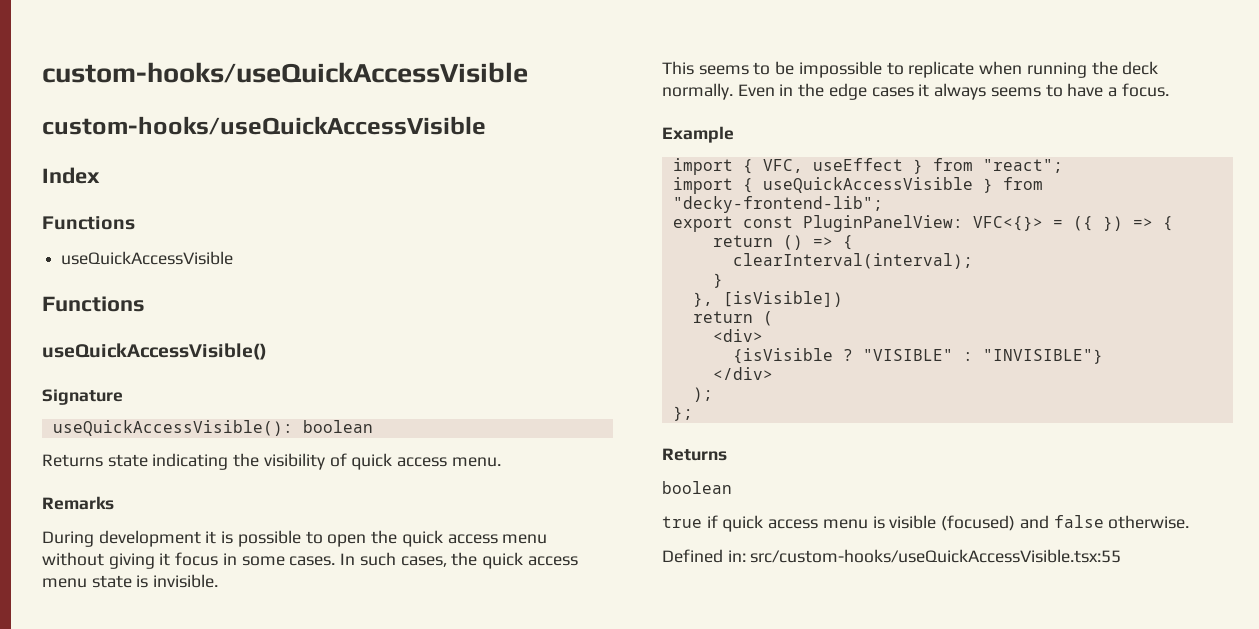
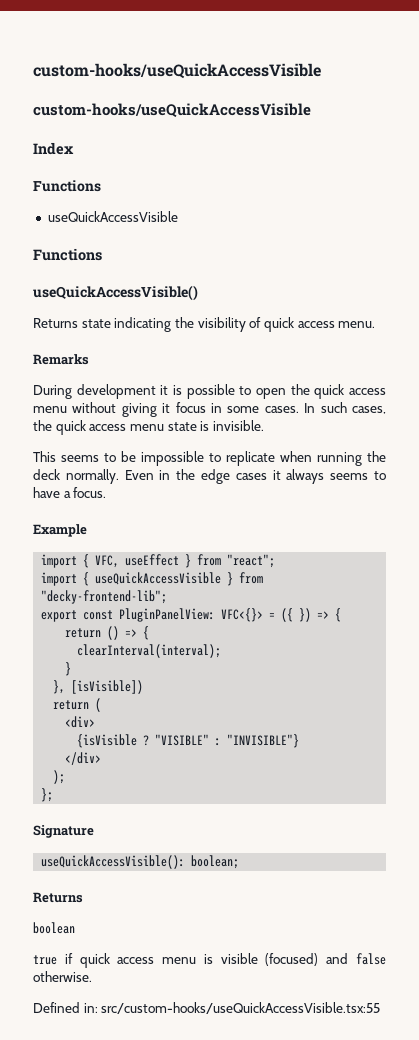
[42,389,123,405] [52,420,373,436] // Signature // useQuickAccessVisible(): boolean -> (198, 293) none
(693, 413) none -> [33,825,94,838] [41,855,240,869] // Signature // useQuickAccessVisible(): boolean;

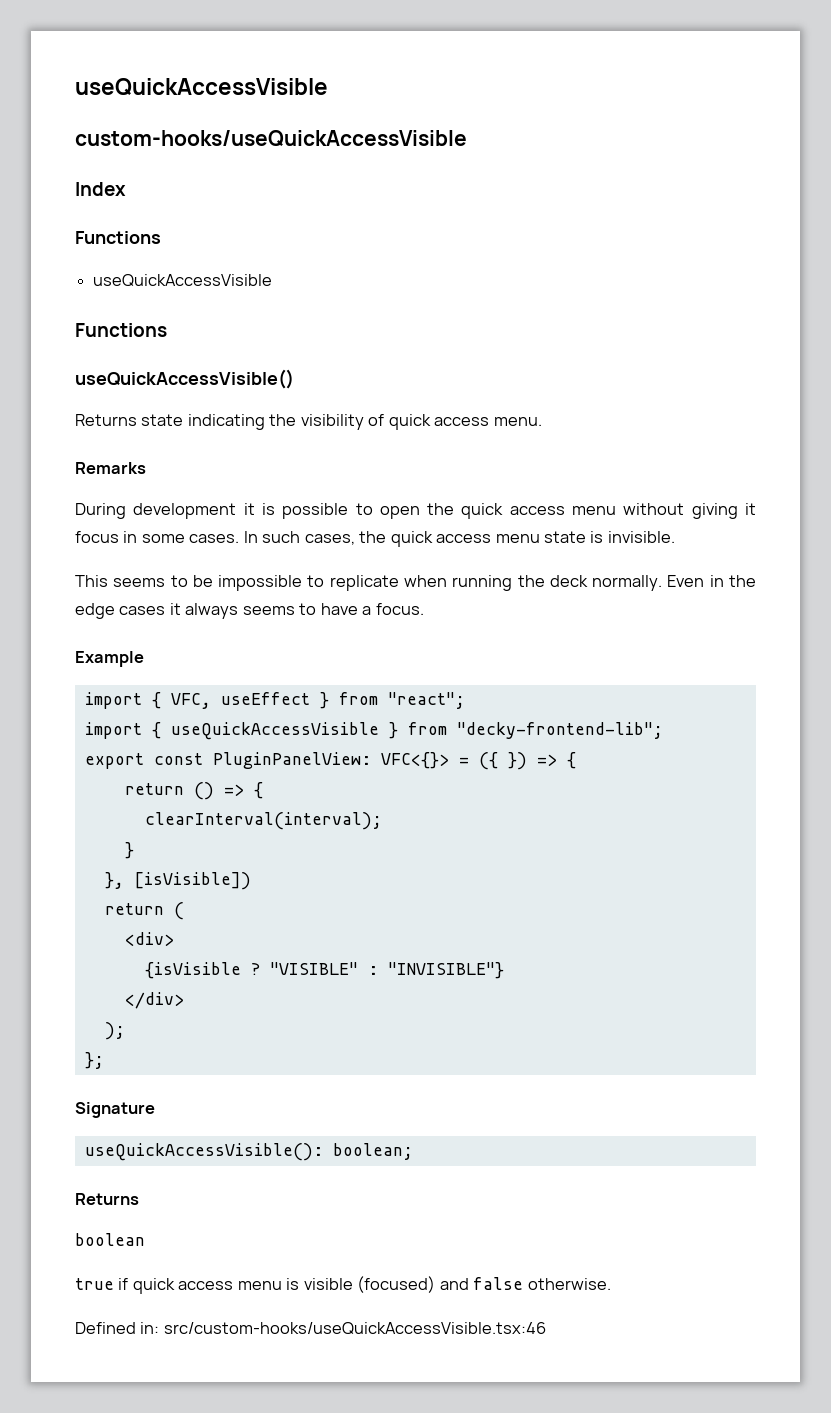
[33,63,321,79] custom-hooks/useQuickAccessVisible -> [75,78,328,96] useQuickAccessVisible
[101,1002,381,1014] src/custom-hooks/useQuickAccessVisible.tsx:55 -> [163,1322,546,1334] src/custom-hooks/useQuickAccessVisible.tsx:46

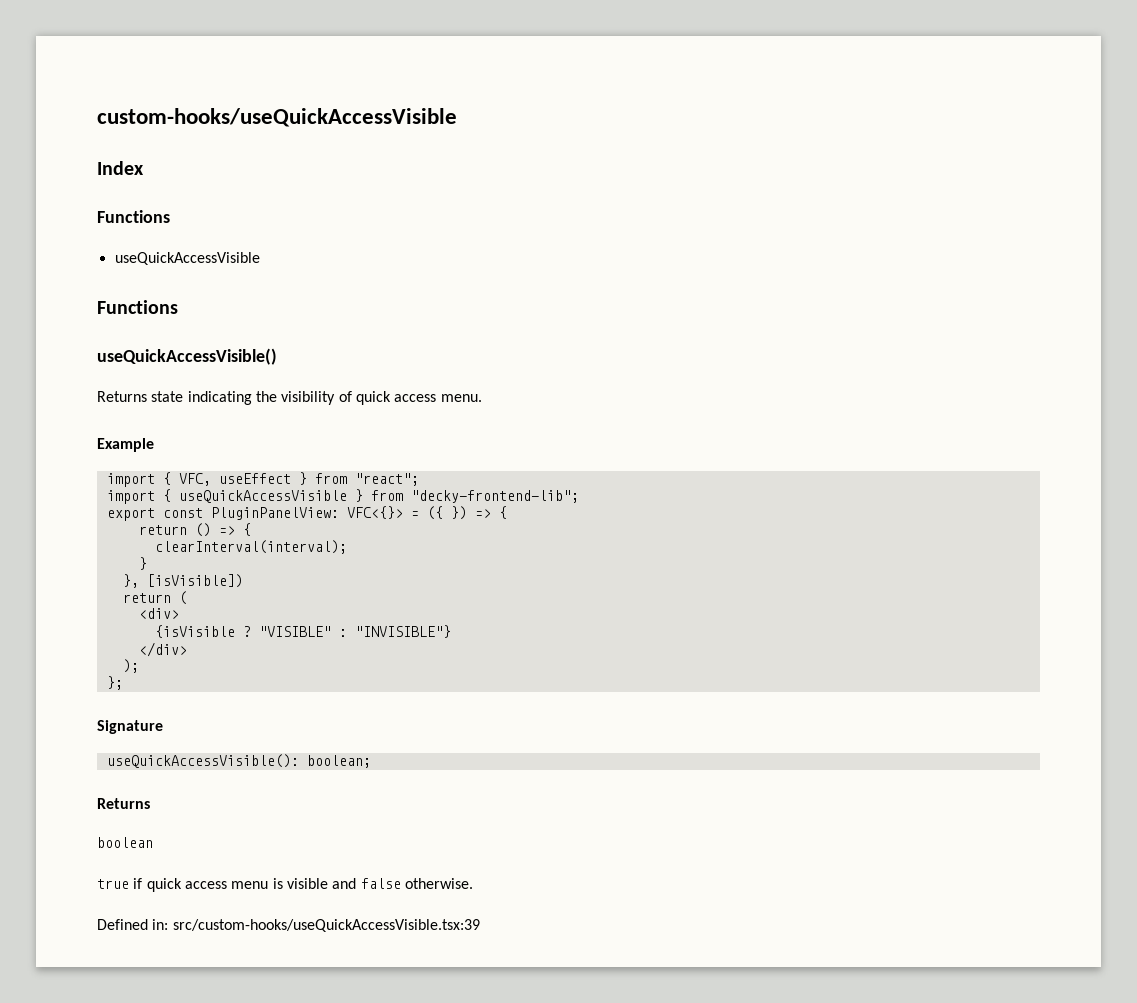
[75,78,328,96] useQuickAccessVisible // -> (97, 117) none
[75,462,146,474] [75,503,756,519] [75,531,675,547] [75,575,757,591] [75,603,424,619] // Remarks // During development it is possible to open the quick access menu without giving it focus in some cases. In such cases, the quick access menu state is invisible. // This seems to be impossible to replicate when running the deck normally. Even in the edge cases it always seems to have a focus. -> (482, 398) none
[357,1276,436,1293] (focused) -> (328, 883) none
[163,1322,546,1334] src/custom-hooks/useQuickAccessVisible.tsx:46 -> [172,919,480,932] src/custom-hooks/useQuickAccessVisible.tsx:39

